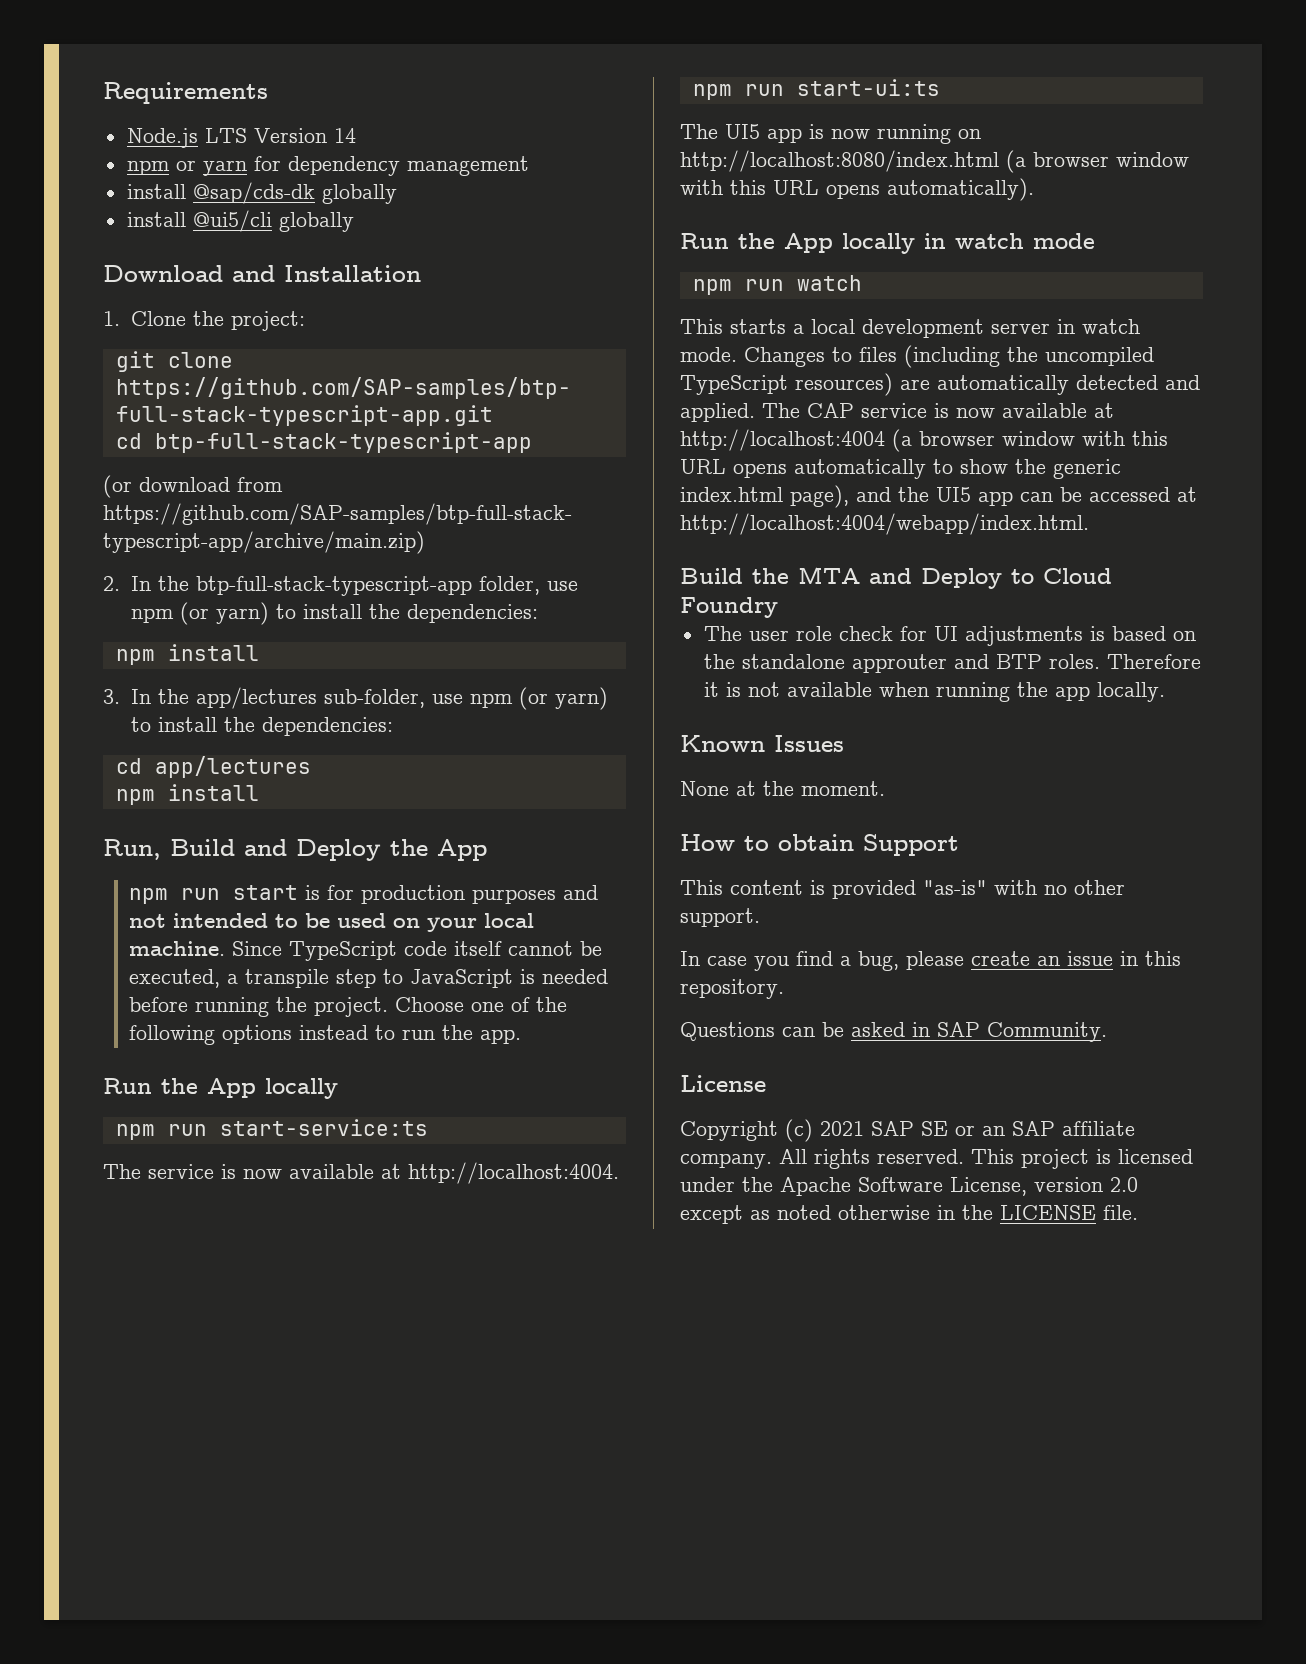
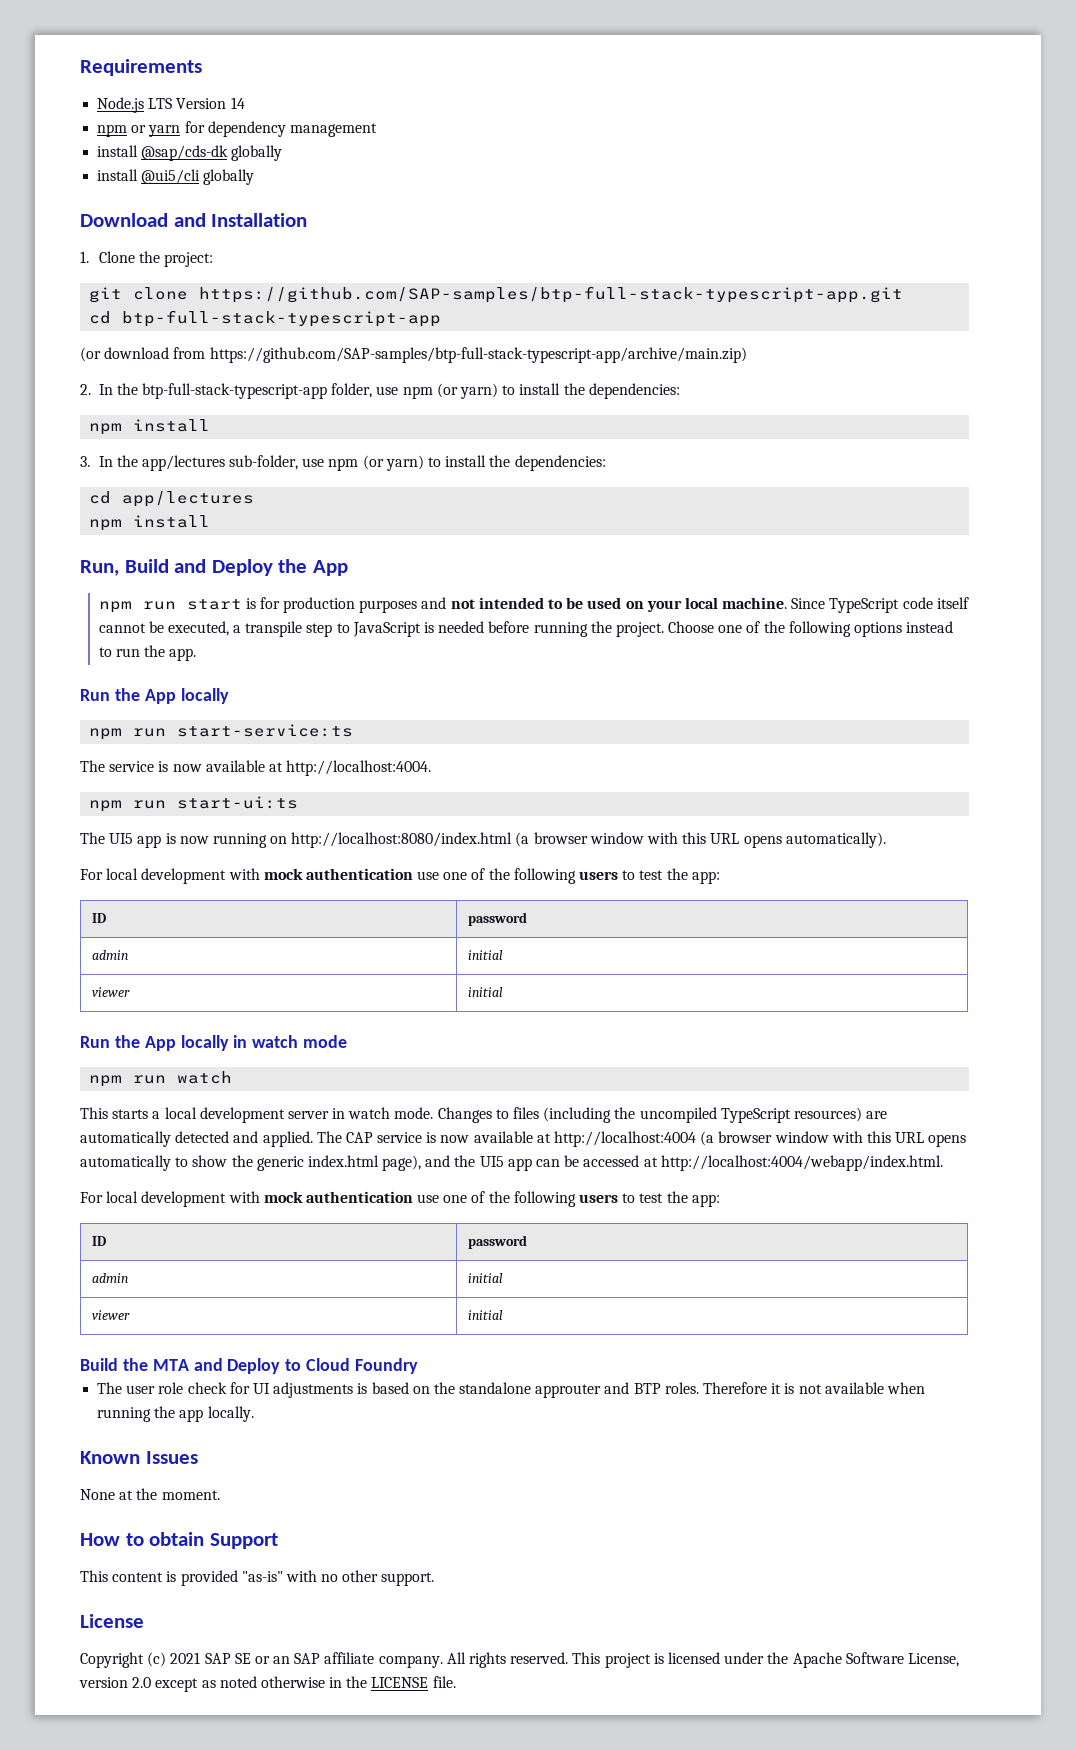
(1034, 189) none -> [80,868,720,884] [91,913,106,923] [467,912,527,926] [91,950,128,960] [467,950,503,960] [91,987,130,997] [467,987,503,997] // For local development with mock authentication use one of the following users to test the app: // ID | password // admin | initial // viewer | initial
(1089, 524) none -> [80,1191,720,1207] [91,1236,106,1246] [467,1235,527,1249] [91,1273,128,1283] [467,1273,503,1283] [91,1310,130,1320] [467,1310,503,1320] // For local development with mock authentication use one of the following users to test the app: // ID | password // admin | initial // viewer | initial
[680,951,1181,971] [680,979,784,999] [680,1022,1107,1042] // In case you find a bug, please create an issue in this repository. // Questions can be asked in SAP Community. -> (435, 1579) none

